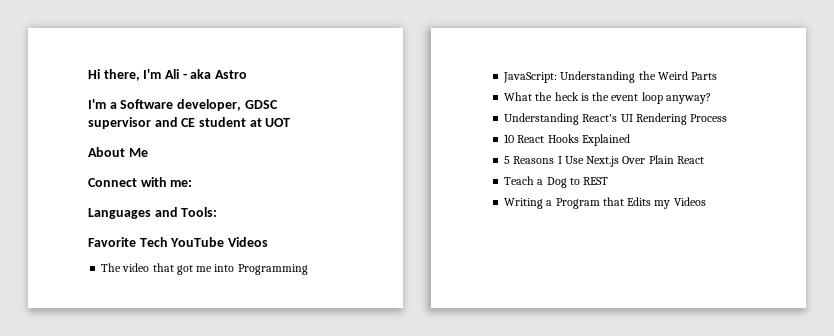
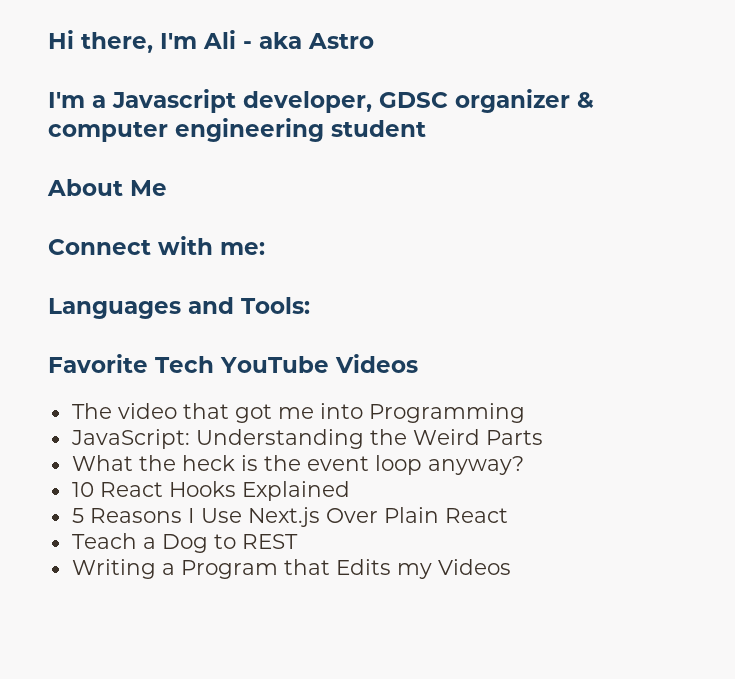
[120,99,174,109] Software -> [112,89,236,113] Javascript
[88,117,196,129] supervisor and CE -> [455,89,594,113] [48,118,324,142] organizer & computer engineering
[249,118,291,127] at UOT -> (426, 128) none
[504,113,728,125] // Understanding React's UI Rendering Process -> (524, 465) none

